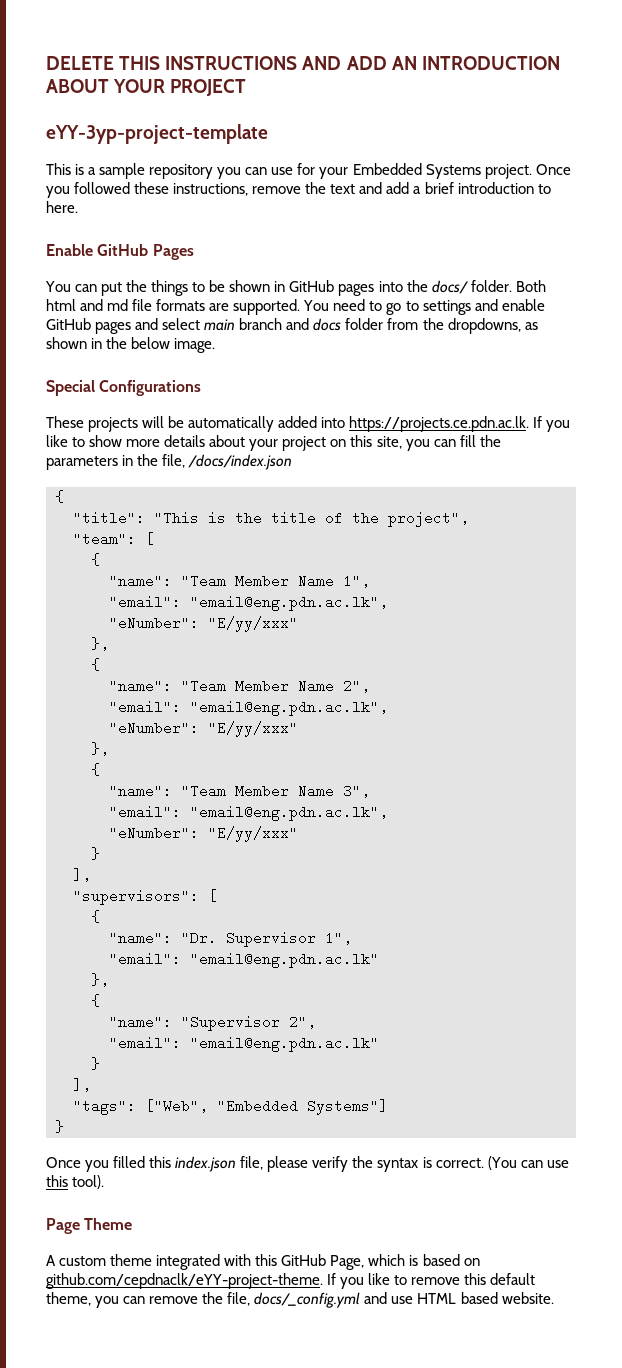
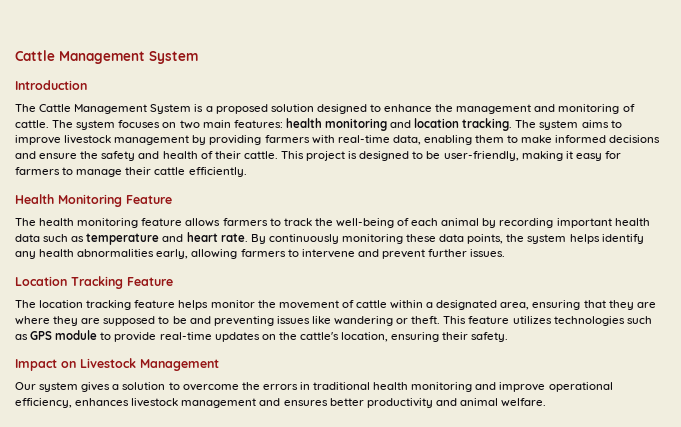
[46,56,560,70] [46,79,247,96] [46,124,268,144] [46,163,571,179] [46,182,551,198] [46,201,78,213] [46,244,194,260] [45,280,546,296] [46,299,545,315] [46,318,538,334] [46,337,216,353] [46,380,202,396] [46,416,571,432] [46,435,501,451] [46,454,293,470] [55,490,64,503] [73,511,469,527] [73,532,154,546] [91,553,100,566] [109,574,370,588] [109,595,388,611] [109,616,298,632] [91,637,109,651] [91,658,100,671] [109,679,370,693] [109,700,388,716] [109,721,298,737] [91,742,109,756] [91,763,100,776] [109,784,370,798] [109,805,388,821] [109,826,298,842] [91,847,100,860] [73,868,91,882] [73,889,217,905] [91,910,100,923] [109,931,352,947] [109,952,379,968] [91,973,109,987] [91,994,100,1007] [109,1015,316,1031] [109,1036,379,1052] [91,1057,100,1070] [73,1078,91,1092] [73,1099,388,1115] [55,1120,64,1133] [46,1156,569,1172] [46,1175,105,1189] [46,1218,133,1234] [46,1254,480,1270] [46,1273,536,1289] [46,1292,554,1308] DELETE THIS INSTRUCTIONS AND ADD AN INTRODUCTION ABOUT YOUR PROJECT // eYY-3yp-project-template // This is a sample repository you can use for your Embedded Systems project. Once you followed these instructions, remove the text and add a brief introduction to here. // Enable GitHub Pages // You can put the things to be shown in GitHub pages into the docs/ folder. Both html and md file formats are supported. You need to go to settings and enable GitHub pages and select main branch and docs folder from the dropdowns, as shown in the below image. // Special Configurations // These projects will be automatically added into https://projects.ce.pdn.ac.lk. If you like to show more details about your project on this site, you can fill the parameters in the file, /docs/index.json // { // "title": "This is the title of the project", // "team": [ // { // "name": "Team Member Name 1", // "email": "email@eng.pdn.ac.lk", // "eNumber": "E/yy/xxx" // }, // { // "name": "Team Member Name 2", // "email": "email@eng.pdn.ac.lk", // "eNumber": "E/yy/xxx" // }, // { // "name": "Team Member Name 3", // "email": "email@eng.pdn.ac.lk", // "eNumber": "E/yy/xxx" // } // ], // "supervisors": [ // { // "name": "Dr. Supervisor 1", // "email": "email@eng.pdn.ac.lk" // }, // { // "name": "Supervisor 2", // "email": "email@eng.pdn.ac.lk" // } // ], // "tags": ["Web", "Embedded Systems"] // } // Once you filled this index.json file, please verify the syntax is correct. (You can use this tool). // Page Theme // A custom theme integrated with this GitHub Page, which is based on github.com/cepdnaclk/eYY-project-theme. If you like to remove this default theme, you can remove the file, docs/_config.yml and use HTML based website. -> [15,50,198,64] [15,80,87,90] [15,104,635,114] [15,118,622,131] [15,135,661,145] [15,151,621,161] [15,167,247,177] [15,194,172,207] [15,218,650,228] [15,232,644,245] [15,249,506,259] [15,276,173,289] [15,300,656,310] [15,316,652,326] [15,330,509,342] [15,358,219,371] [15,382,613,392] [15,398,547,408] Cattle Management System // Introduction // The Cattle Management System is a proposed solution designed to enhance the management and monitoring of cattle. The system focuses on two main features: health monitoring and location tracking. The system aims to improve livestock management by providing farmers with real-time data, enabling them to make informed decisions and ensure the safety and health of their cattle. This project is designed to be user-friendly, making it easy for farmers to manage their cattle efficiently. // Health Monitoring Feature // The health monitoring feature allows farmers to track the well-being of each animal by recording important health data such as temperature and heart rate. By continuously monitoring these data points, the system helps identify any health abnormalities early, allowing farmers to intervene and prevent further issues. // Location Tracking Feature // The location tracking feature helps monitor the movement of cattle within a designated area, ensuring that they are where they are supposed to be and preventing issues like wandering or theft. This feature utilizes technologies such as GPS module to provide real-time updates on the cattle's location, ensuring their safety. // Impact on Livestock Management // Our system gives a solution to overcome the errors in traditional health monitoring and improve operational efficiency, enhances livestock management and ensures better productivity and animal welfare.

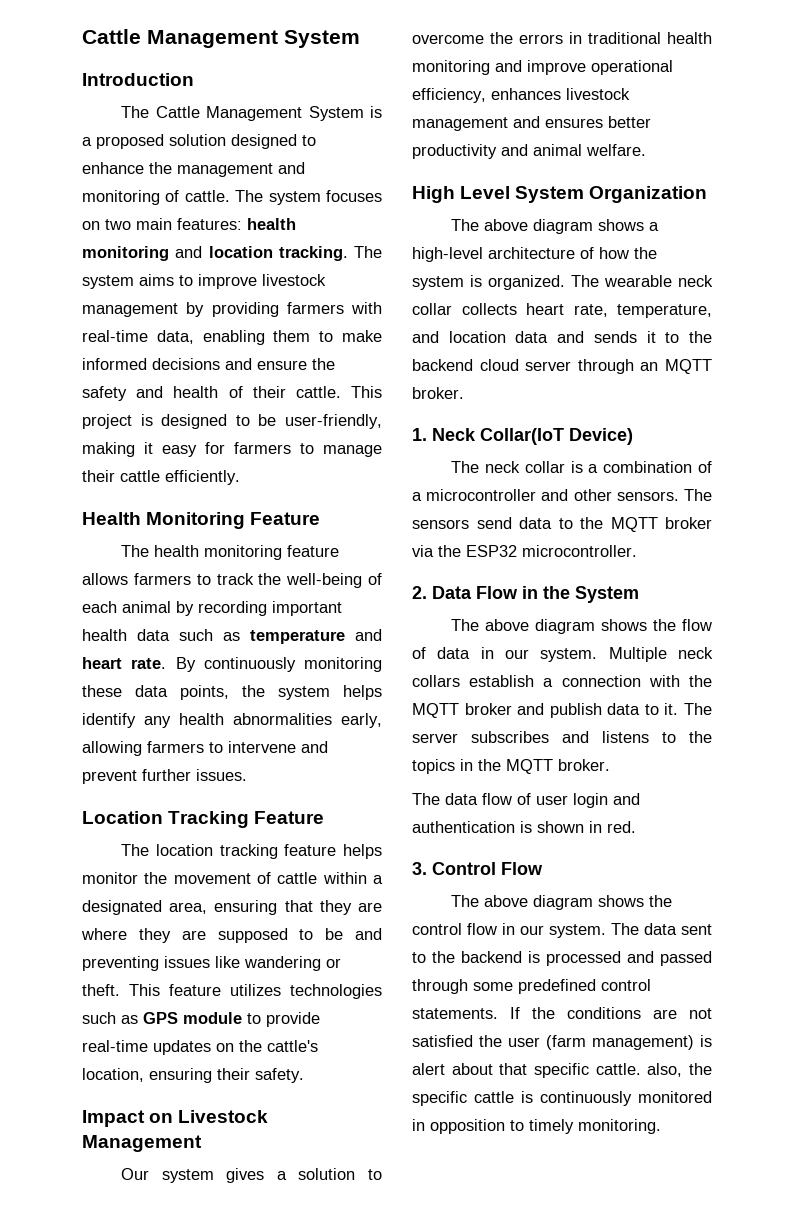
(547, 402) none -> [412,186,708,203] [451,219,660,234] [412,247,657,262] [412,275,713,290] [412,303,712,318] [412,331,712,343] [412,359,712,374] [412,387,464,399] [412,428,633,445] [451,461,712,473] [412,489,712,501] [412,517,712,532] [412,545,637,557] [412,586,639,603] [451,619,712,634] [412,647,713,662] [412,675,712,687] [412,703,712,718] [412,731,712,743] [412,759,610,774] [412,793,640,808] [412,821,636,833] [412,862,543,875] [451,895,673,910] [412,923,712,938] [412,951,712,966] [412,979,651,994] [412,1007,712,1019] [412,1035,712,1050] [412,1063,712,1078] [412,1091,712,1106] [412,1119,661,1134] // High Level System Organization // The above diagram shows a high-level architecture of how the system is organized. The wearable neck collar collects heart rate, temperature, and location data and sends it to the backend cloud server through an MQTT broker. // 1. Neck Collar(IoT Device) // The neck collar is a combination of a microcontroller and other sensors. The sensors send data to the MQTT broker via the ESP32 microcontroller. // 2. Data Flow in the System // The above diagram shows the flow of data in our system. Multiple neck collars establish a connection with the MQTT broker and publish data to it. The server subscribes and listens to the topics in the MQTT broker. // The data flow of user login and authentication is shown in red. // 3. Control Flow // The above diagram shows the control flow in our system. The data sent to the backend is processed and passed through some predefined control statements. If the conditions are not satisfied the user (farm management) is alert about that specific cattle. also, the specific cattle is continuously monitored in opposition to timely monitoring.

